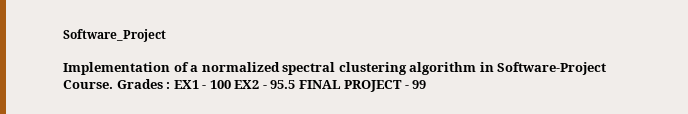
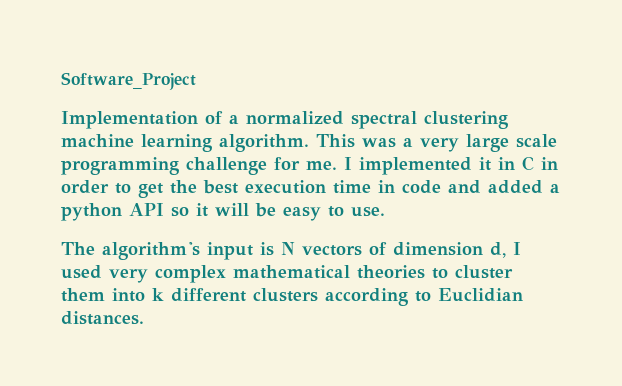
[409,62,607,75] [63,79,427,92] algorithm in Software-Project Course. Grades : EX1 - 100 EX2 - 95.5 FINAL PROJECT - 99 -> [61,134,557,152] [61,156,558,175] [61,180,560,198] [61,203,385,221] [61,242,521,260] [61,265,513,283] [61,288,523,306] [61,311,144,325] machine learning algorithm. This was a very large scale programming challenge for me. I implemented it in C in order to get the best execution time in code and added a python API so it will be easy to use. // The algorithm's input is N vectors of dimension d, I used very complex mathematical theories to cluster them into k different clusters according to Euclidian distances.

